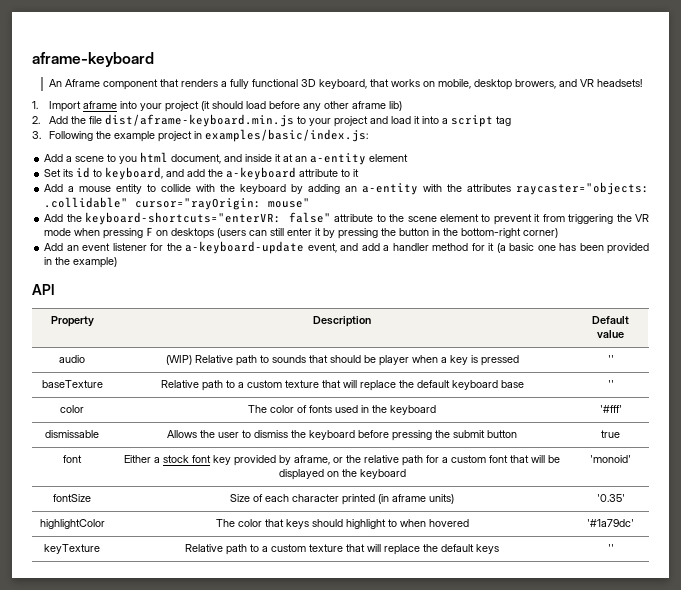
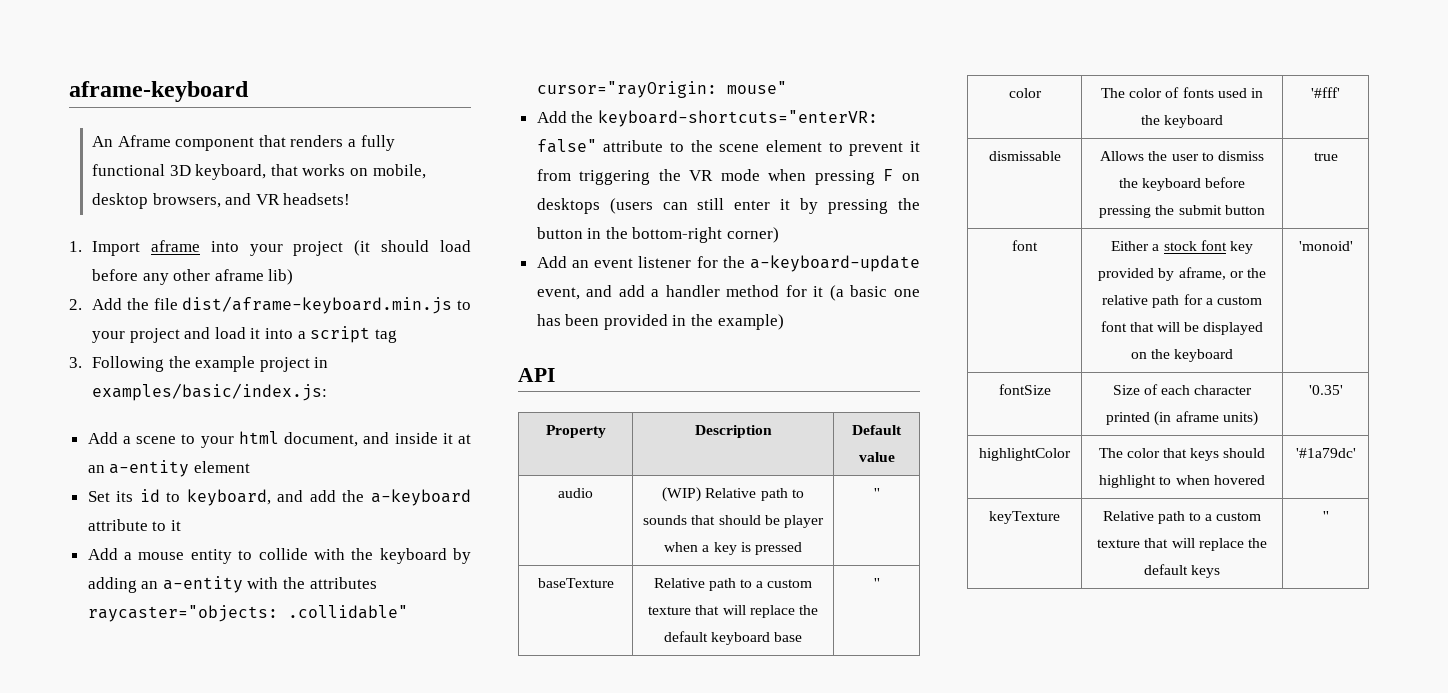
[514,79,556,89] browers, -> [152,193,221,208] browsers,
[119,156,138,164] you -> [200,436,234,448] your

